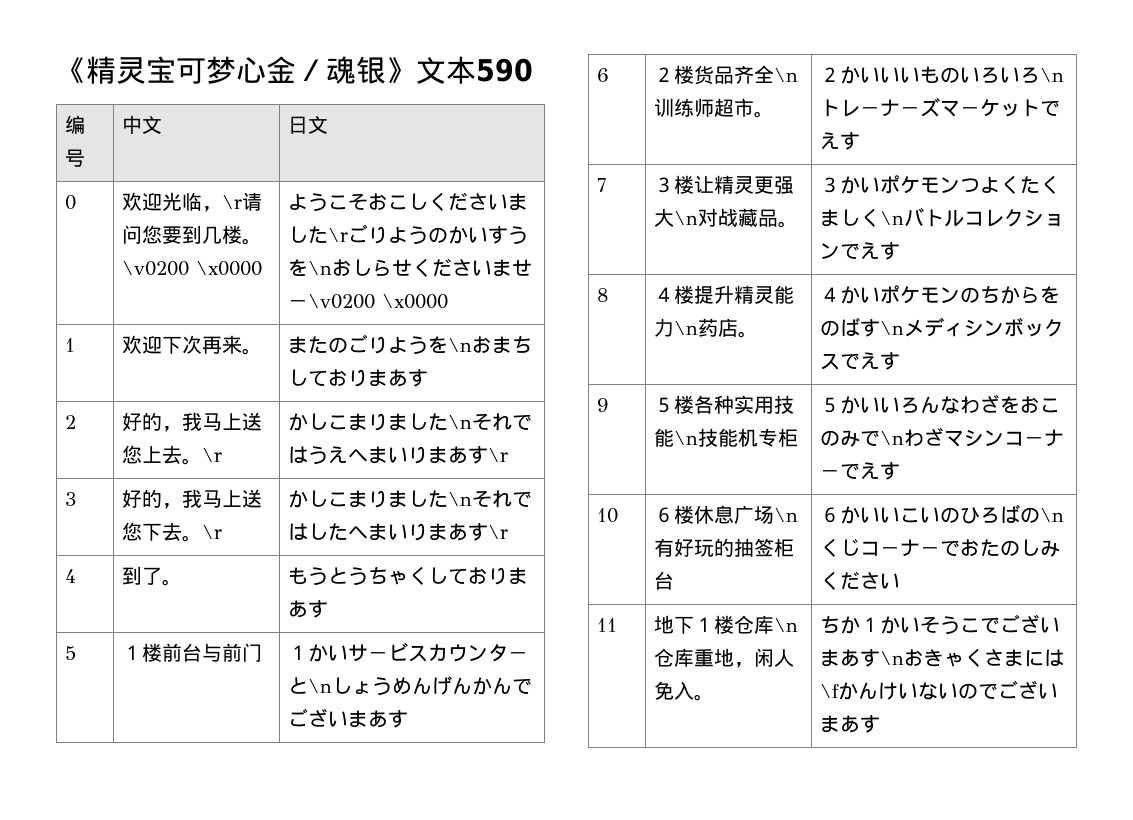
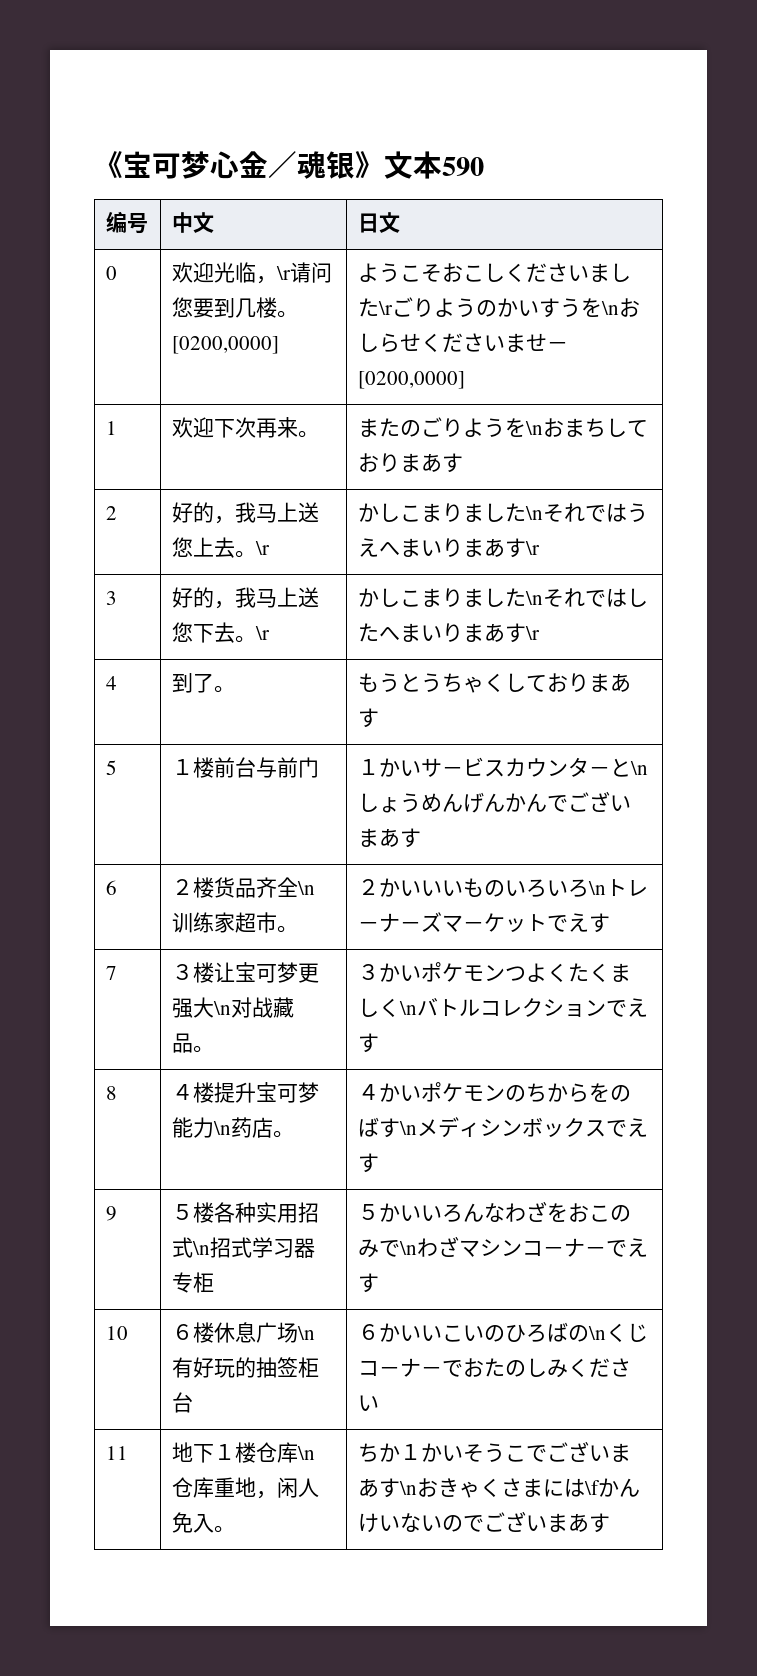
[86,56,146,84] 精灵 -> (123, 164) none
[122,261,263,276] \v0200 \x0000 -> [172,336,280,354] [0200,0000]
[308,294,449,309] \v0200 \x0000 -> [358,371,466,389] [0200,0000]
[694,98,715,117] 师 -> [214,912,236,933] 家
[714,175,755,194] 精灵 -> [235,962,299,983] 宝可梦
[734,285,775,304] 精灵 -> [256,1082,320,1103] 宝可梦
[774,395,795,414] [654,428,759,447] 技能\n技能机 -> [298,1202,320,1223] [172,1237,316,1258] 招式\n招式学习器

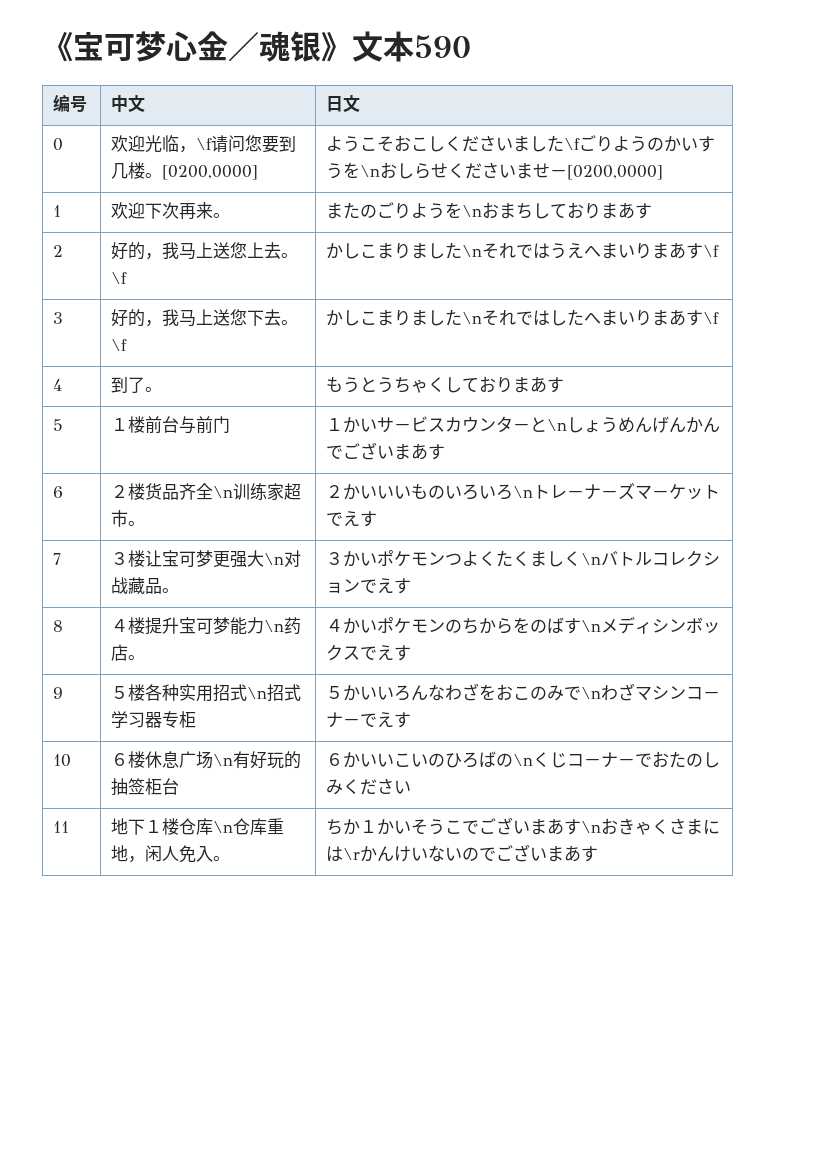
[276,266,292,280] \r -> [196,138,213,150] \f
[378,301,394,315] \r -> [564,138,581,150] \f
[255,541,271,555] \r -> [111,272,128,284] \f
[525,541,541,555] \r -> [703,245,720,257] \f
[255,626,271,640] \r -> [111,339,128,351] \f
[525,626,541,640] \r -> [703,312,720,324] \f
[584,1480,601,1495] \f -> [343,848,361,860] \r

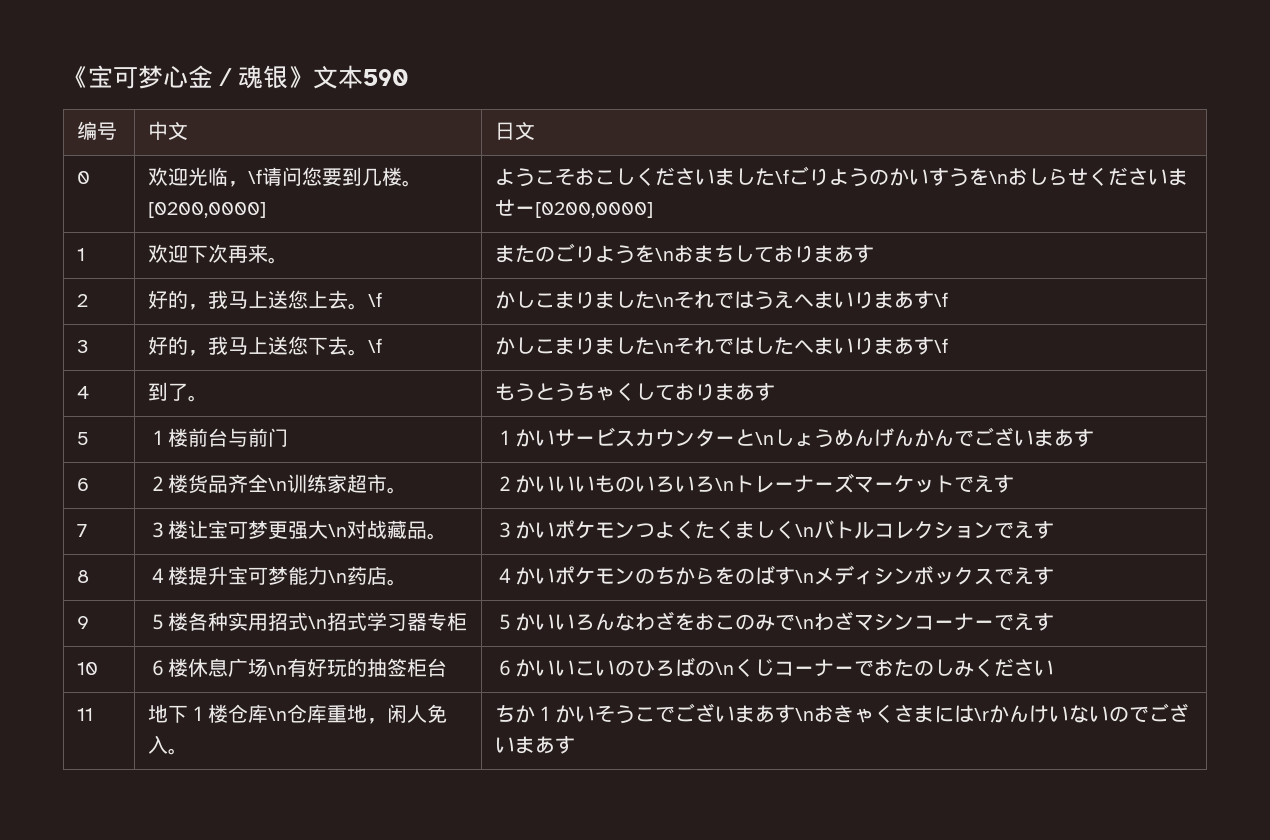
[550,170,568,177] － -> [514,206,535,215] ー
[394,424,412,431] － -> [574,436,595,445] ー
[513,424,531,431] － -> [714,436,735,445] ー
[567,483,670,500] －ナ－ズマ－ -> [773,473,894,493] ーナーズマー
[703,692,721,699] [326,712,361,728] －ナ－ -> [933,613,994,631] ーナー
[584,752,636,768] －ナ－ -> [793,659,854,677] ーナー

